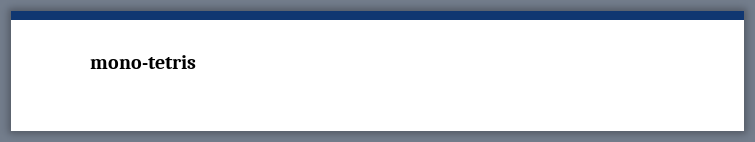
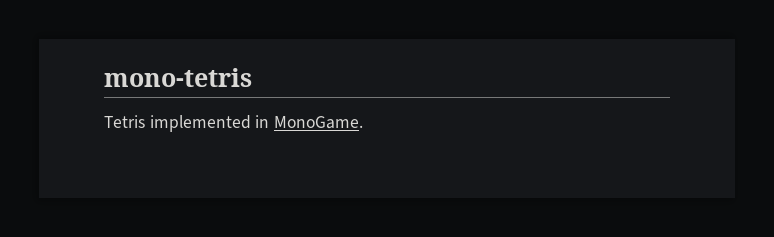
(196, 62) none -> [104,115,364,132] // Tetris implemented in MonoGame.

